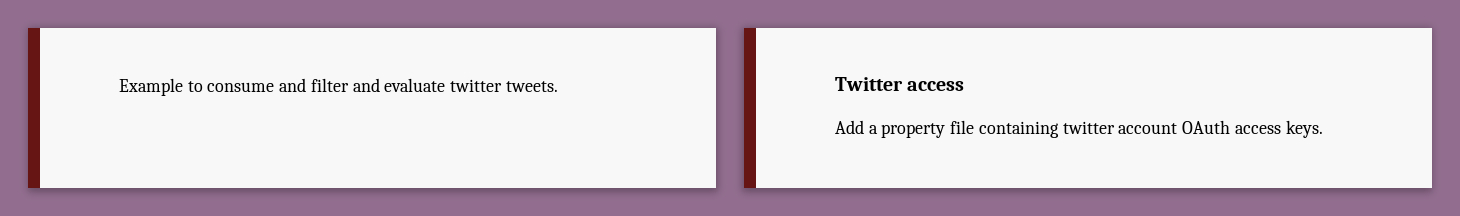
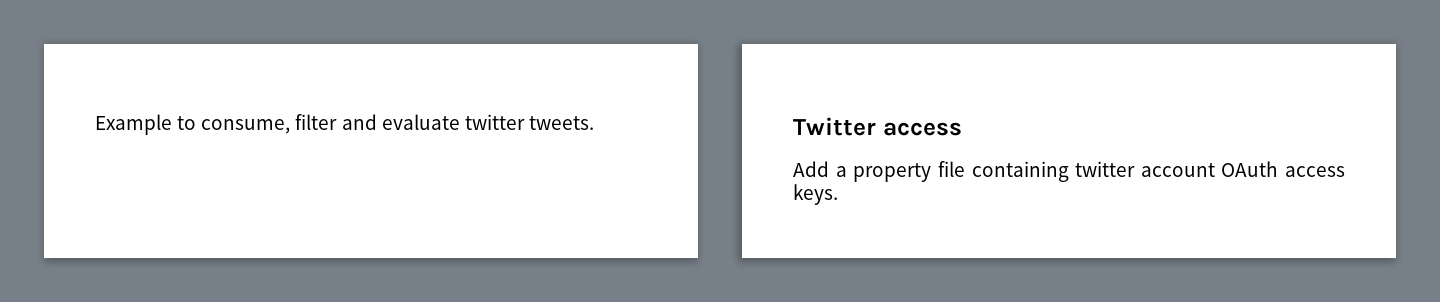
[207,78,307,92] consume and -> [201,119,291,134] consume,

